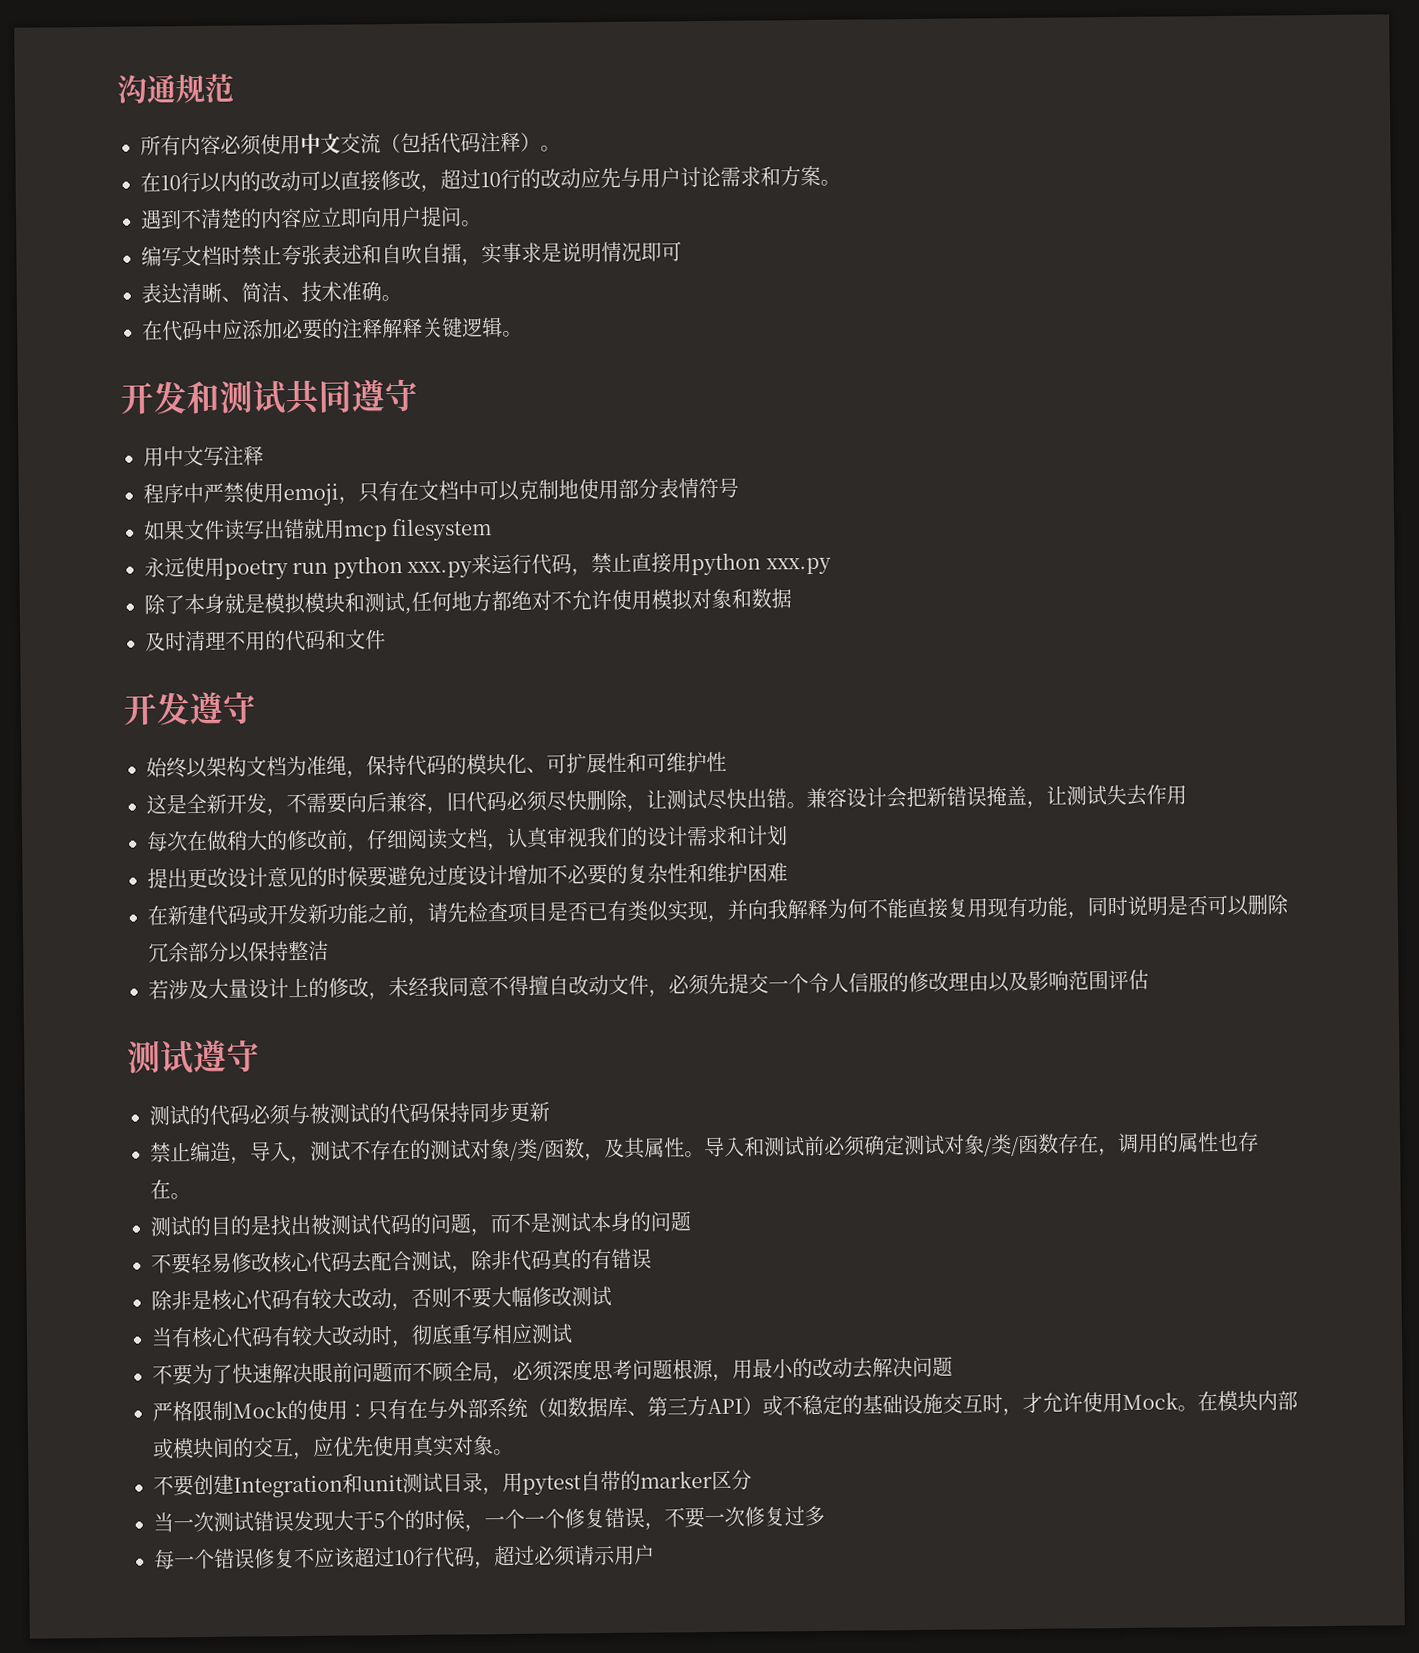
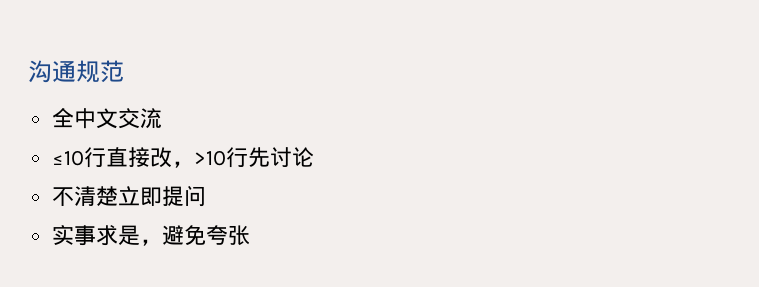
[140,131,561,156] [140,165,841,193] [140,206,482,230] [141,241,682,267] [141,281,402,304] [142,317,523,342] [120,378,418,416] [143,445,264,467] [143,477,739,507] [143,518,493,542] [144,552,832,580] [144,588,792,615] [145,629,386,652] [123,691,256,726] [146,751,727,779] [146,784,1187,817] [147,825,788,853] [147,862,788,889] [147,894,1289,926] [148,940,329,963] [148,969,1149,1001] [127,1039,260,1075] [149,1101,550,1126] [150,1131,1259,1165] [150,1179,191,1200] [150,1211,691,1237] [151,1248,652,1275] [151,1285,612,1312] [151,1323,573,1349] [152,1356,953,1386] [152,1390,1298,1422] [152,1435,514,1461] [153,1469,752,1498] [153,1505,825,1533] [154,1544,655,1570] 所有内容必须使用中文交流（包括代码注释）。 // 在10行以内的改动可以直接修改，超过10行的改动应先与用户讨论需求和方案。 // 遇到不清楚的内容应立即向用户提问。 // 编写文档时禁止夸张表述和自吹自擂，实事求是说明情况即可 // 表达清晰、简洁、技术准确。 // 在代码中应添加必要的注释解释关键逻辑。 // 开发和测试共同遵守 // 用中文写注释 // 程序中严禁使用emoji，只有在文档中可以克制地使用部分表情符号 // 如果文件读写出错就用mcp filesystem // 永远使用poetry run python xxx.py来运行代码，禁止直接用python xxx.py // 除了本身就是模拟模块和测试,任何地方都绝对不允许使用模拟对象和数据 // 及时清理不用的代码和文件 // 开发遵守 // 始终以架构文档为准绳，保持代码的模块化、可扩展性和可维护性 // 这是全新开发，不需要向后兼容，旧代码必须尽快删除，让测试尽快出错。兼容设计会把新错误掩盖，让测试失去作用 // 每次在做稍大的修改前，仔细阅读文档，认真审视我们的设计需求和计划 // 提出更改设计意见的时候要避免过度设计增加不必要的复杂性和维护困难 // 在新建代码或开发新功能之前，请先检查项目是否已有类似实现，并向我解释为何不能直接复用现有功能，同时说明是否可以删除冗余部分以保持整洁 // 若涉及大量设计上的修改，未经我同意不得擅自改动文件，必须先提交一个令人信服的修改理由以及影响范围评估 // 测试遵守 // 测试的代码必须与被测试的代码保持同步更新 // 禁止编造，导入，测试不存在的测试对象/类/函数，及其属性。导入和测试前必须确定测试对象/类/函数存在，调用的属性也存在。 // 测试的目的是找出被测试代码的问题，而不是测试本身的问题 // 不要轻易修改核心代码去配合测试，除非代码真的有错误 // 除非是核心代码有较大改动，否则不要大幅修改测试 // 当有核心代码有较大改动时，彻底重写相应测试 // 不要为了快速解决眼前问题而不顾全局，必须深度思考问题根源，用最小的改动去解决问题 // 严格限制Mock的使用：只有在与外部系统（如数据库、第三方API）或不稳定的基础设施交互时，才允许使用Mock。在模块内部或模块间的交互，应优先使用真实对象。 // 不要创建Integration和unit测试目录，用pytest自带的marker区分 // 当一次测试错误发现大于5个的时候，一个一个修复错误，不要一次修复过多 // 每一个错误修复不应该超过10行代码，超过必须请示用户 -> [52,108,163,129] [52,147,315,168] [52,185,207,207] [52,225,251,246] 全中文交流 // ≤10行直接改，>10行先讨论 // 不清楚立即提问 // 实事求是，避免夸张

